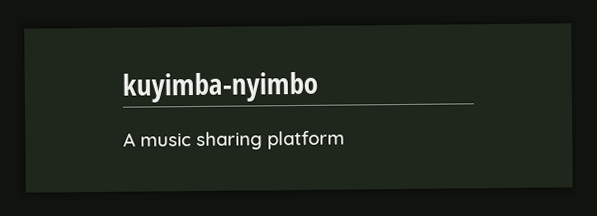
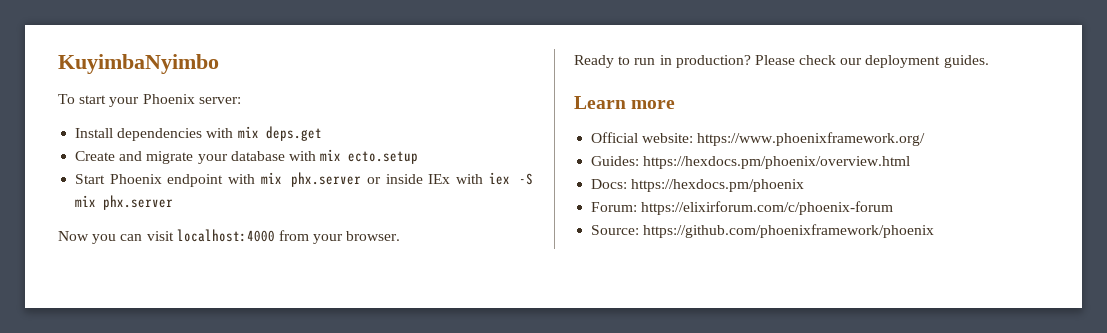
[122,71,318,103] [123,130,345,150] kuyimba-nyimbo // A music sharing platform -> [58,54,219,74] [58,94,241,107] [75,126,322,141] [75,149,419,164] [75,172,533,187] [75,195,174,210] [58,229,401,244] [574,55,989,68] [574,96,676,109] [591,132,926,146] [591,156,911,169] [591,179,805,192] [591,201,894,215] [591,224,935,238] KuyimbaNyimbo // To start your Phoenix server: // Install dependencies with mix deps.get // Create and migrate your database with mix ecto.setup // Start Phoenix endpoint with mix phx.server or inside IEx with iex -S mix phx.server // Now you can visit localhost:4000 from your browser. // Ready to run in production? Please check our deployment guides. // Learn more // Official website: https://www.phoenixframework.org/ // Guides: https://hexdocs.pm/phoenix/overview.html // Docs: https://hexdocs.pm/phoenix // Forum: https://elixirforum.com/c/phoenix-forum // Source: https://github.com/phoenixframework/phoenix

